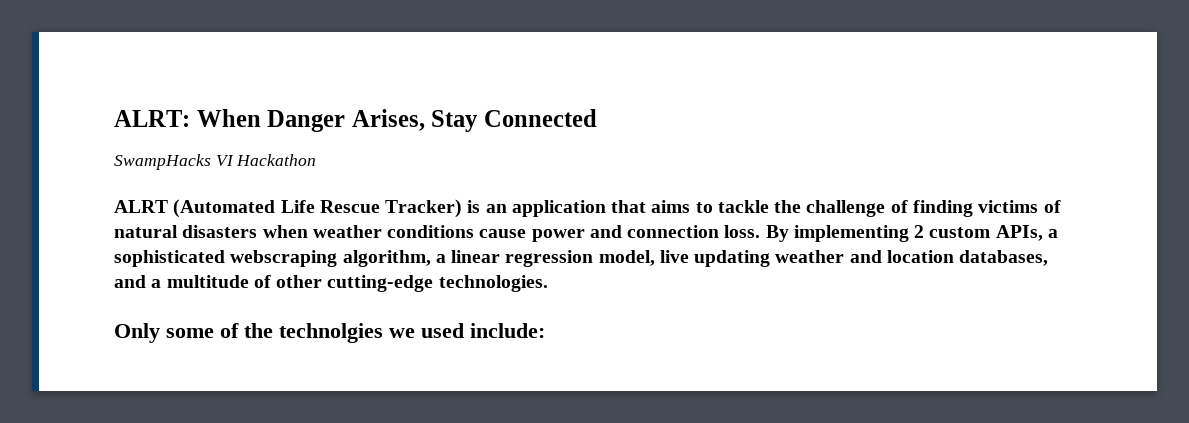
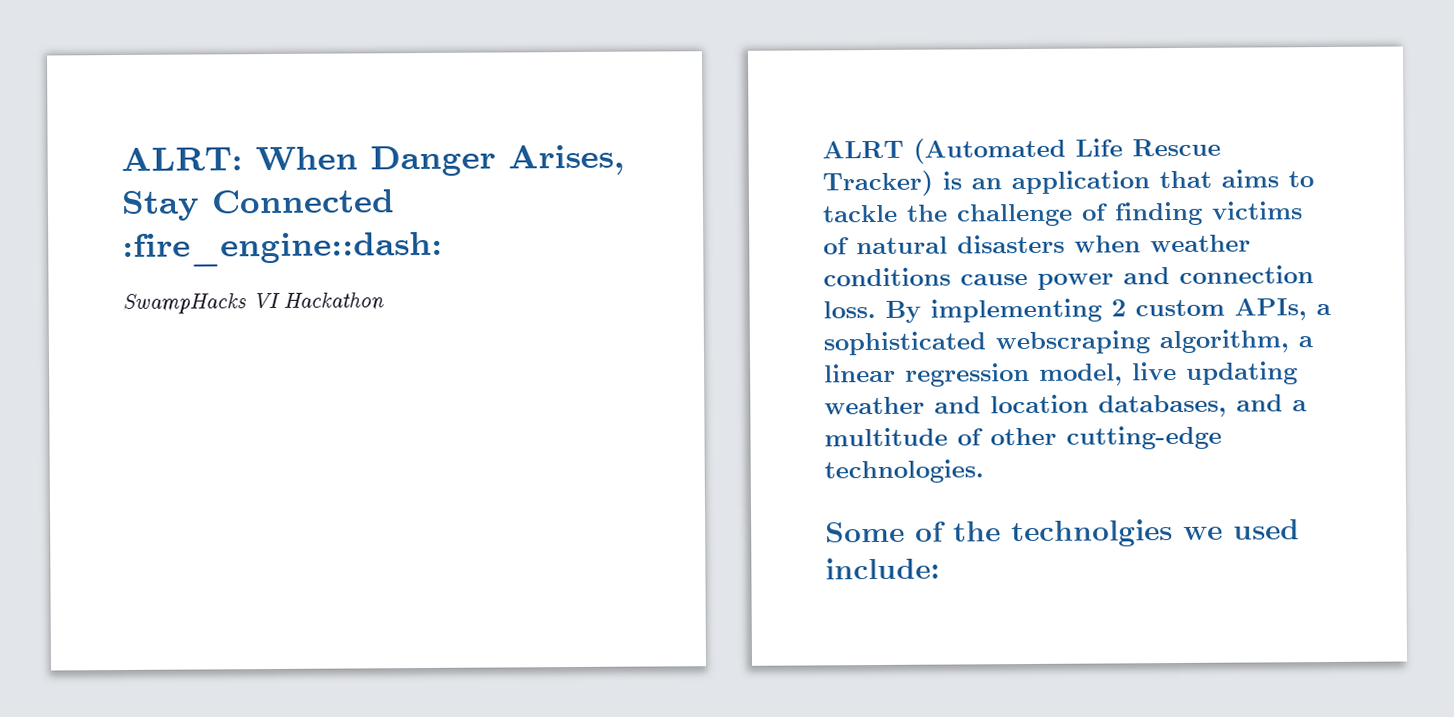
(598, 118) none -> [122,231,443,268] :fire_engine::dash:
[114,323,214,343] Only some -> [825,521,905,543] Some

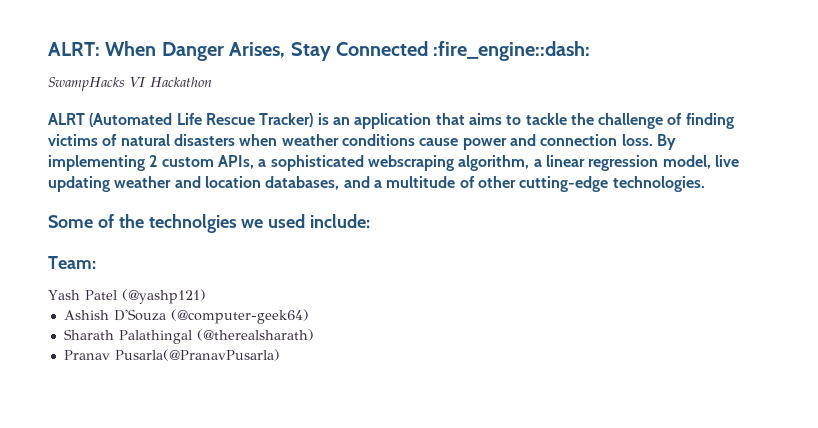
(940, 568) none -> [48,256,96,269] [48,289,206,304] [63,309,309,324] [63,329,314,344] [63,349,280,361] // Team: // Yash Patel (@yashp121) // Ashish D'Souza (@computer-geek64) // Sharath Palathingal (@therealsharath) // Pranav Pusarla(@PranavPusarla)

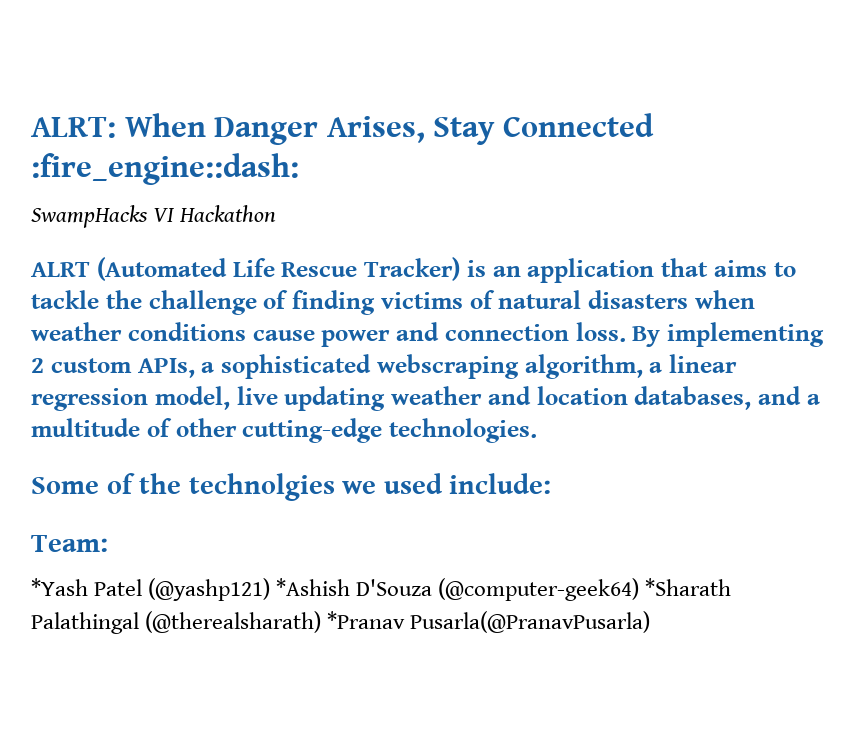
[48,290,80,300] Yash -> [31,578,88,596] *Yash
[63,310,109,320] // Ashish -> [276,578,351,596] *Ashish
[63,329,114,340] // Sharath -> [645,578,732,596] *Sharath
[63,350,110,360] // Pranav -> [327,611,406,629] *Pranav

